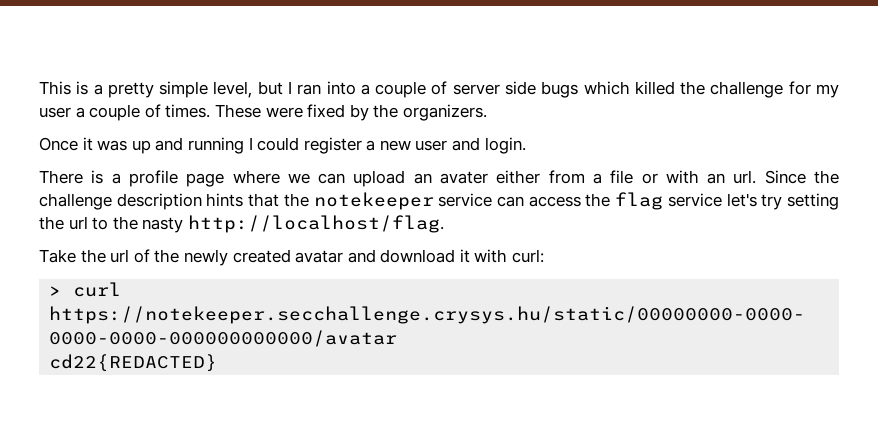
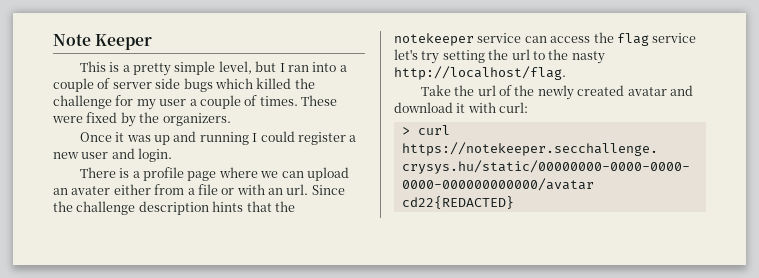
(39, 88) none -> [53,34,153,50] Note Keeper //

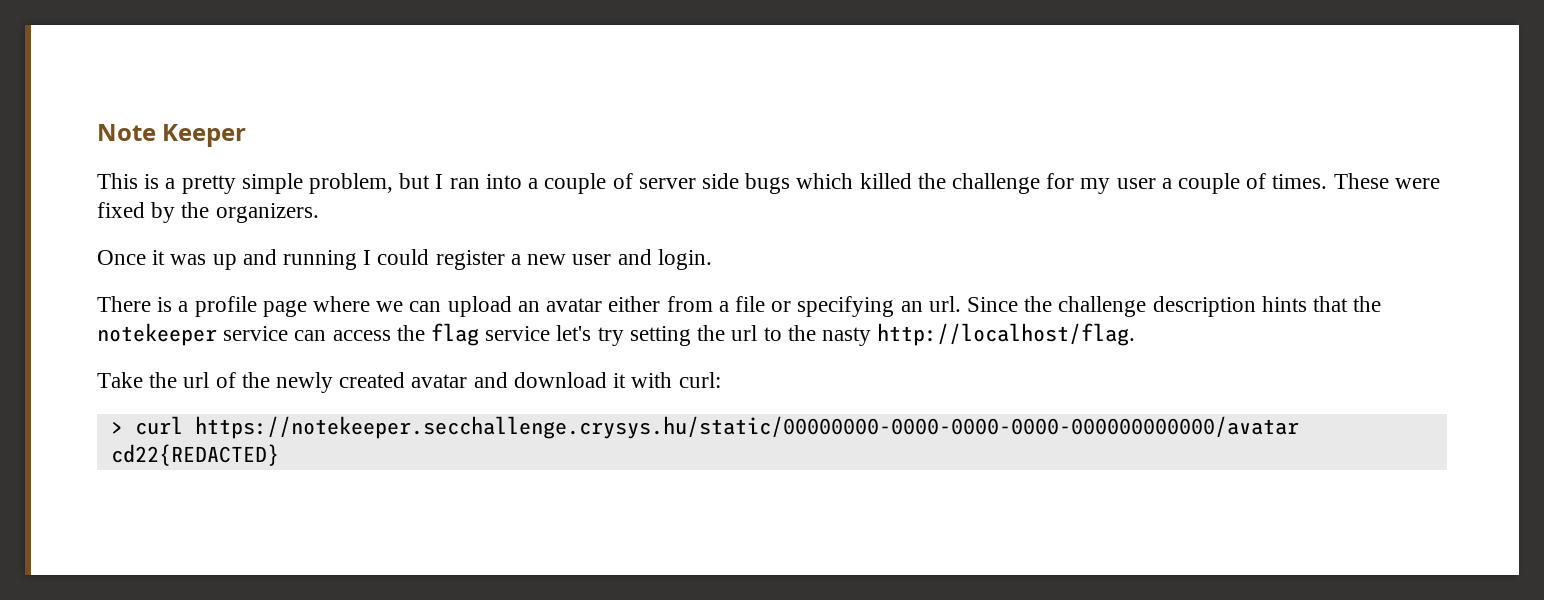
[218,61,252,74] level, -> [309,173,394,194] problem,
[71,186,111,195] avater -> [546,298,603,312] avatar
[236,184,265,195] with -> [797,296,895,317] specifying

